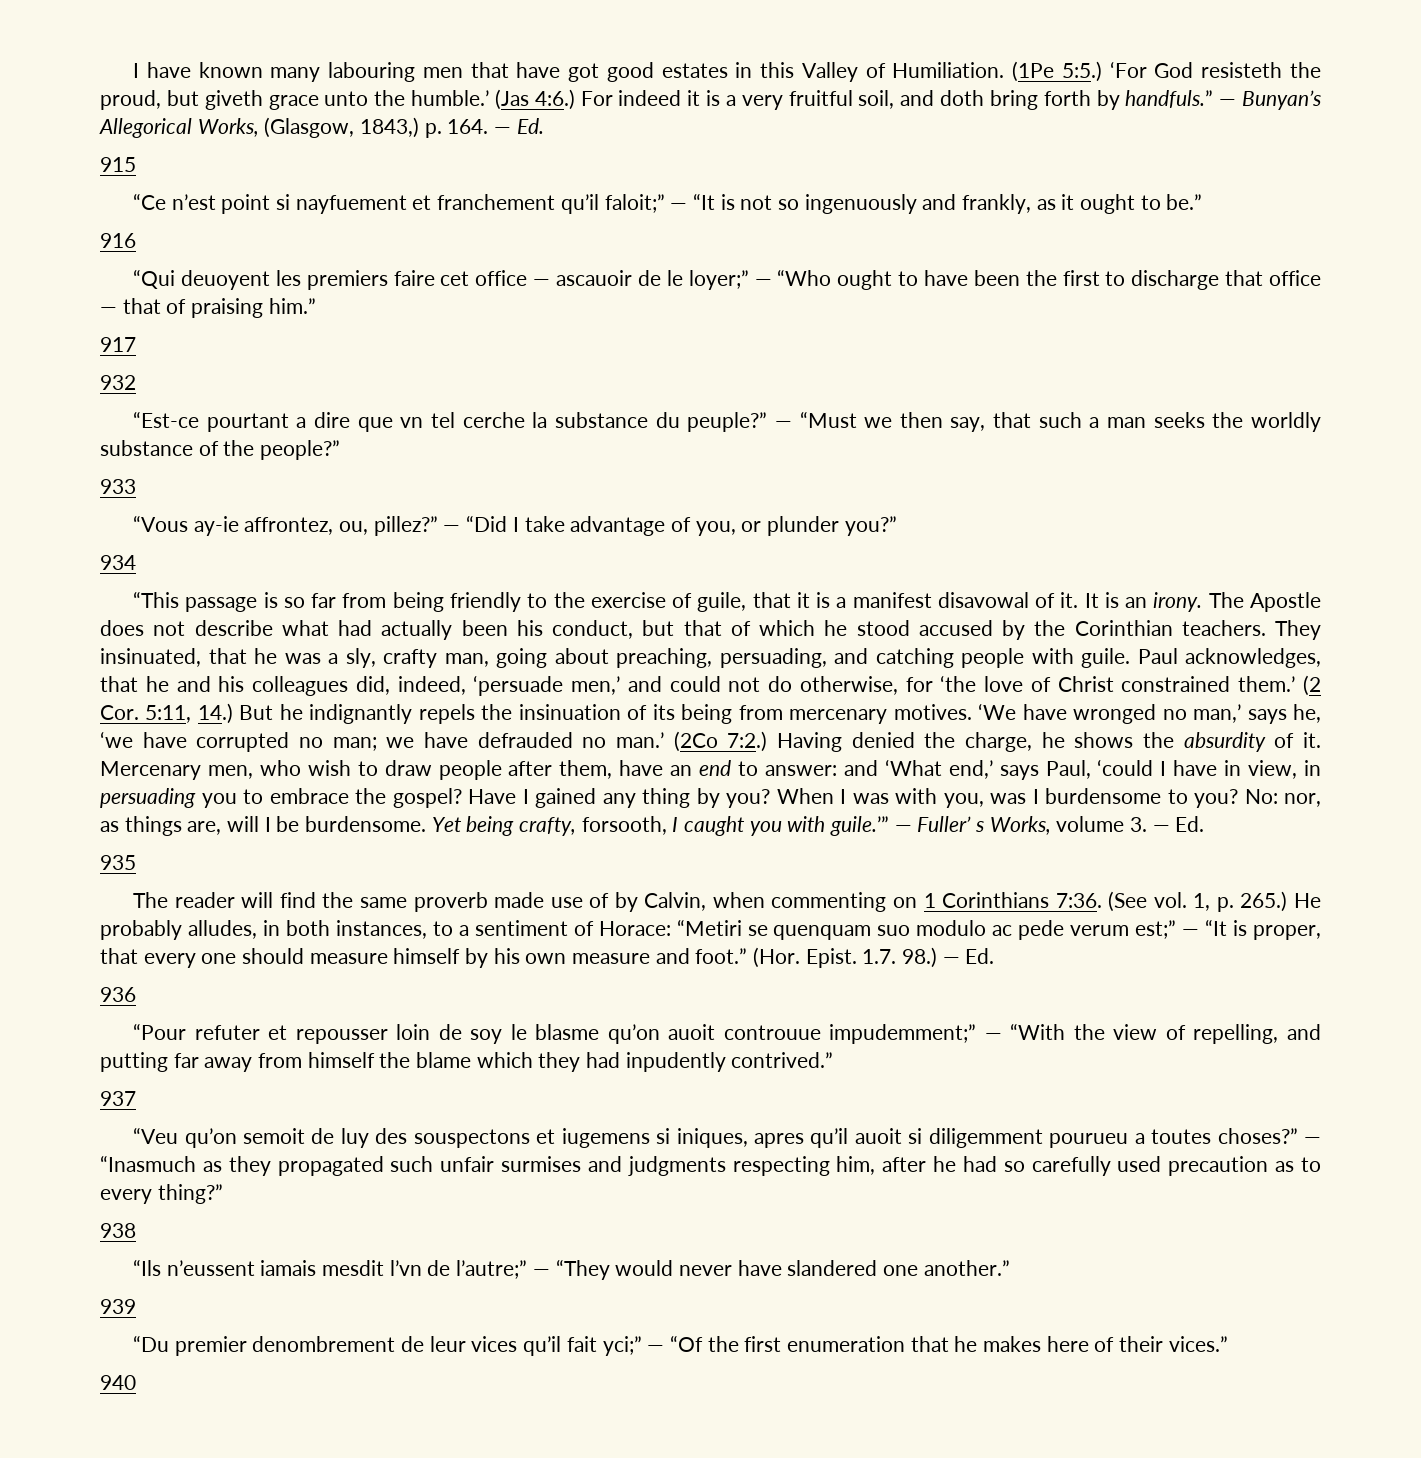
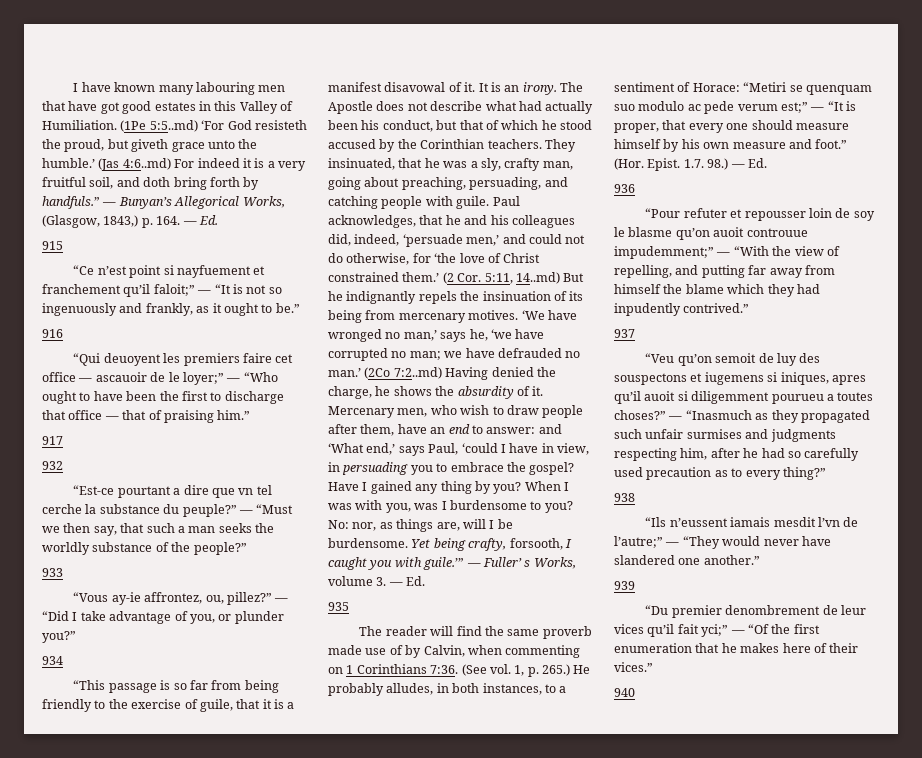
[1061,61,1102,82] 5:5.) -> [149,120,198,132] 5:5..md)
[534,89,575,110] 4:6.) -> [122,158,171,170] 4:6..md)
[197,703,233,724] 14.) -> [515,272,560,284] 14..md)
[727,731,768,752] 7:2.) -> [393,367,442,379] 7:2..md)

